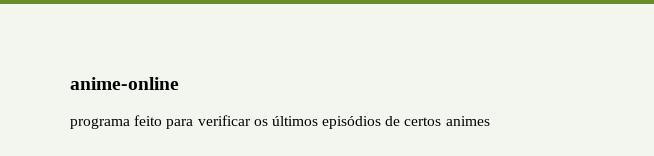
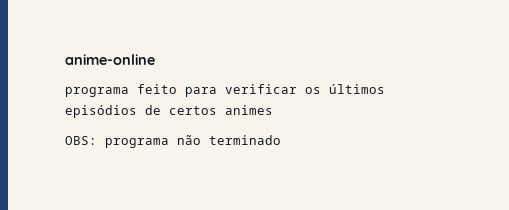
(490, 121) none -> [65,135,281,148] // OBS: programa não terminado

